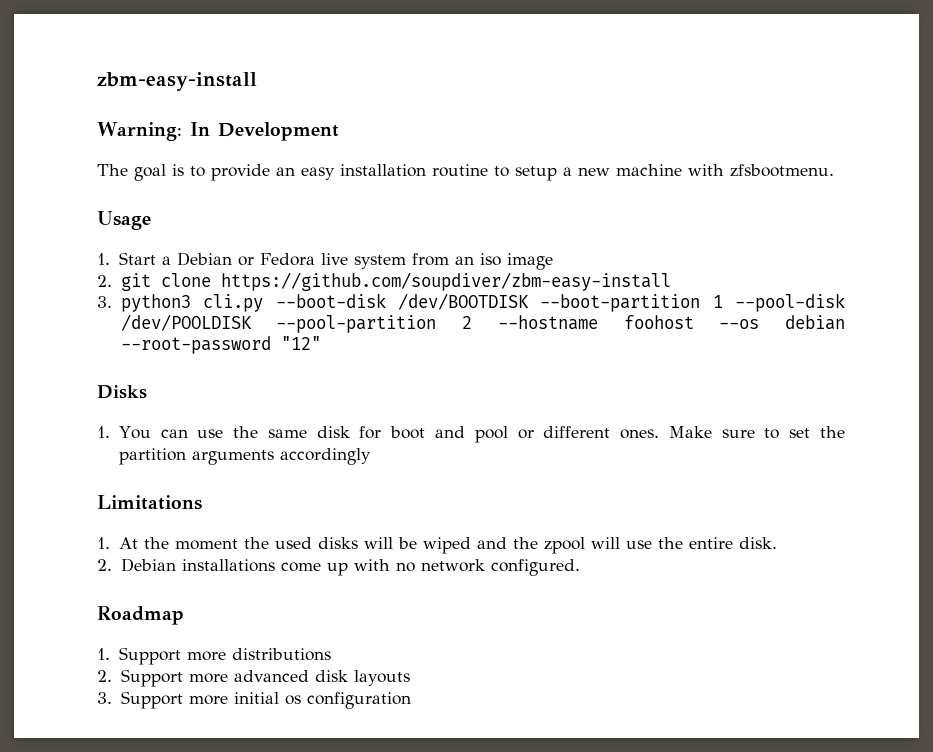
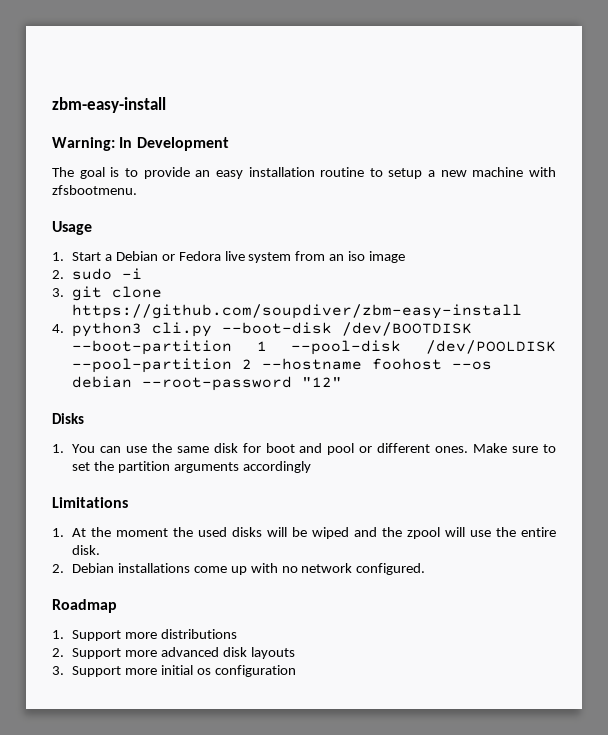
(112, 281) none -> [71,268,142,280] [52,288,64,297] sudo -i // 3.
[97,296,112,308] 3. -> [52,324,64,333] 4.

